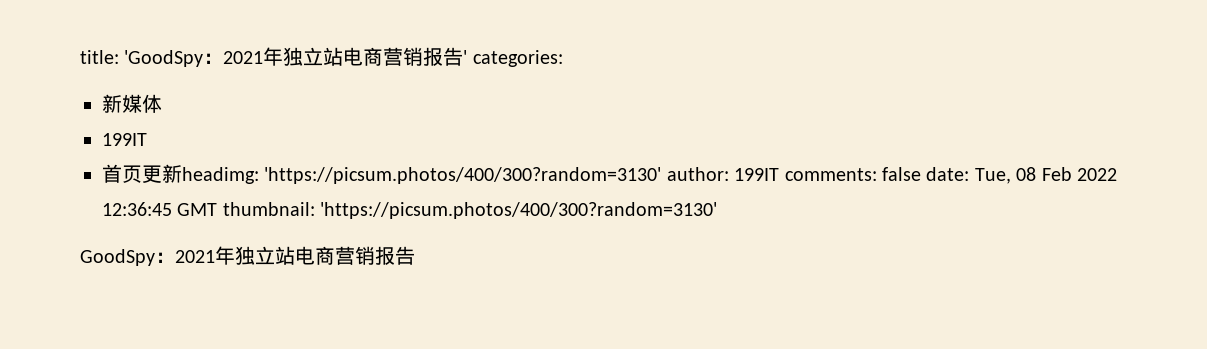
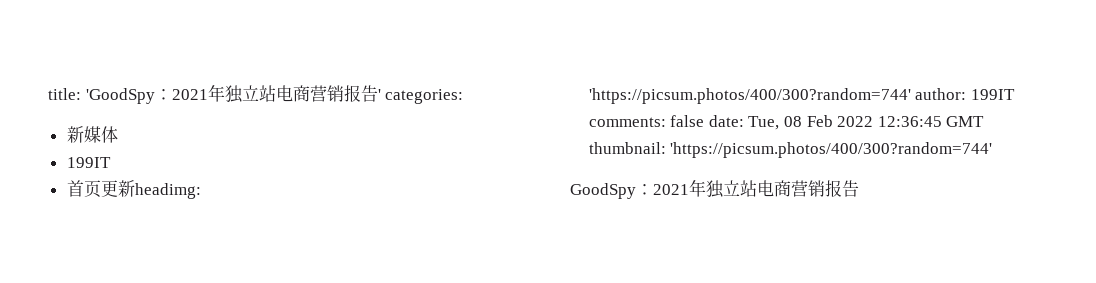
[264,167,662,184] 'https://picsum.photos/400/300?random=3130' -> [588,88,911,104] 'https://picsum.photos/400/300?random=744'
[320,202,718,219] 'https://picsum.photos/400/300?random=3130' -> [670,142,993,158] 'https://picsum.photos/400/300?random=744'

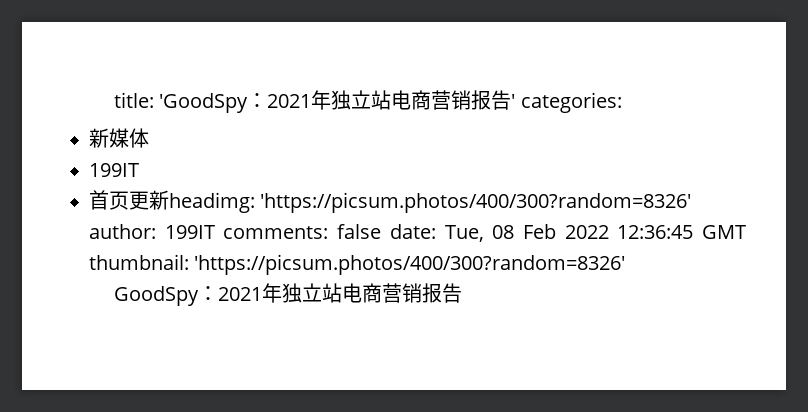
[588,88,911,104] 'https://picsum.photos/400/300?random=744' -> [260,192,692,213] 'https://picsum.photos/400/300?random=8326'
[670,142,993,158] 'https://picsum.photos/400/300?random=744' -> [194,254,626,275] 'https://picsum.photos/400/300?random=8326'

